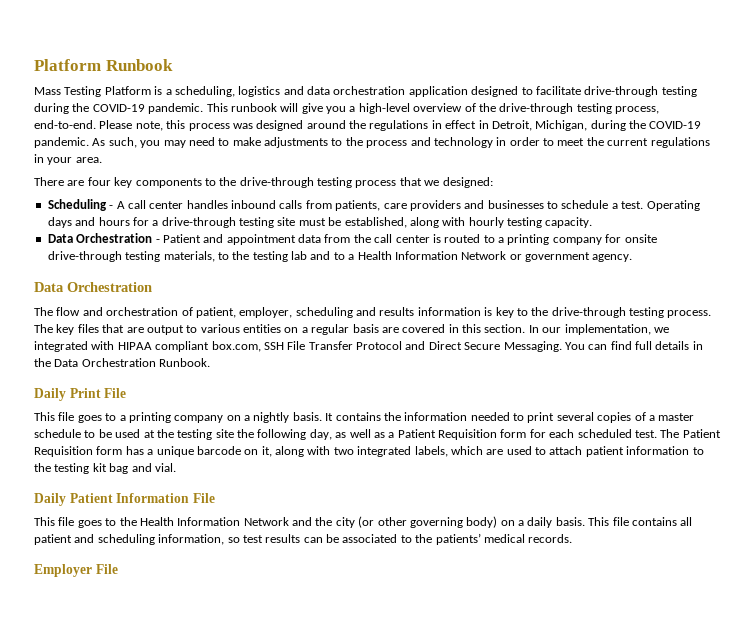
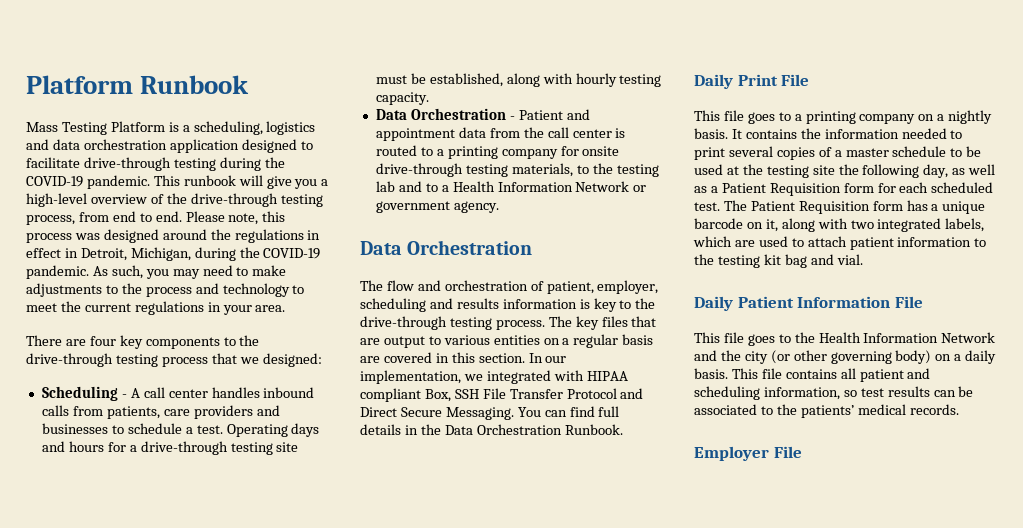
[34,120,96,129] end-to-end. -> [78,211,182,222] from end to end.
[496,137,540,146] in order -> (290, 290) none
[211,341,261,352] box.com, -> [424,389,451,402] Box,

